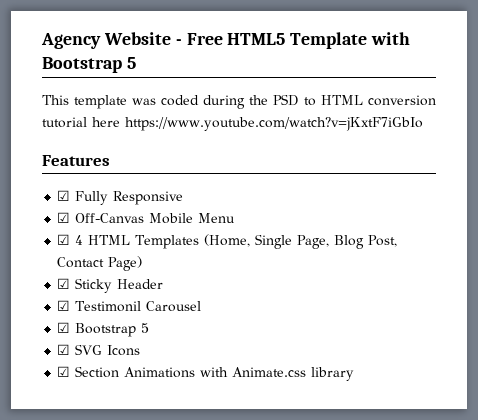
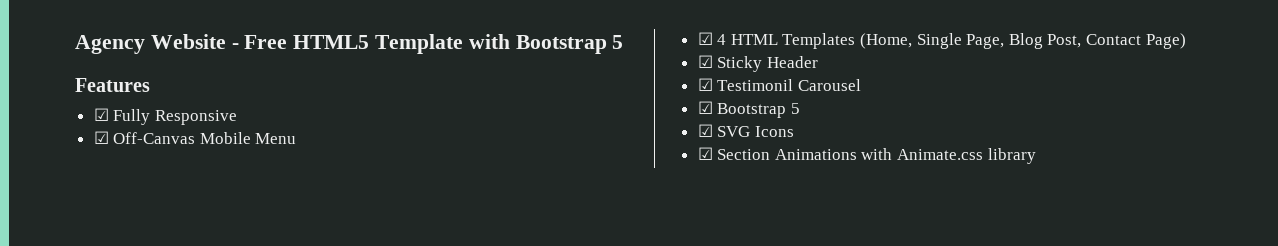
[42,94,436,109] [42,117,423,131] // This template was coded during the PSD to HTML conversion tutorial here https://www.youtube.com/watch?v=jKxtF7iGbIo -> (624, 42) none

